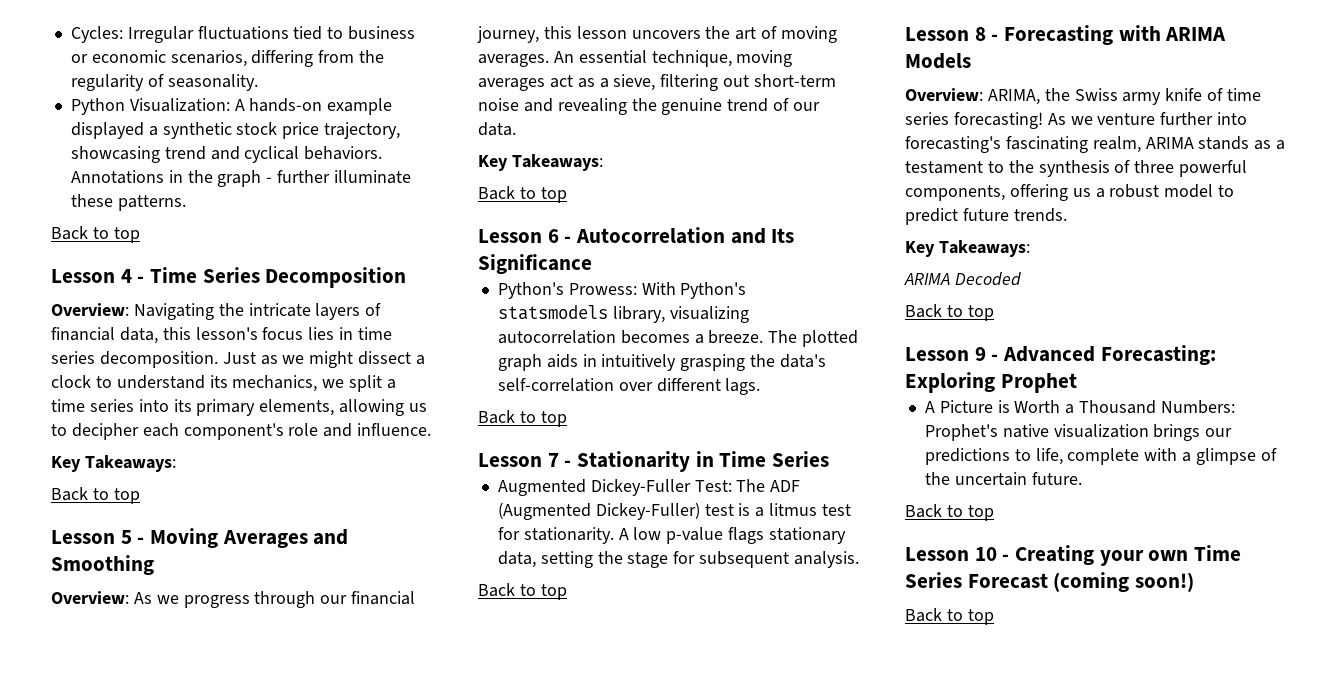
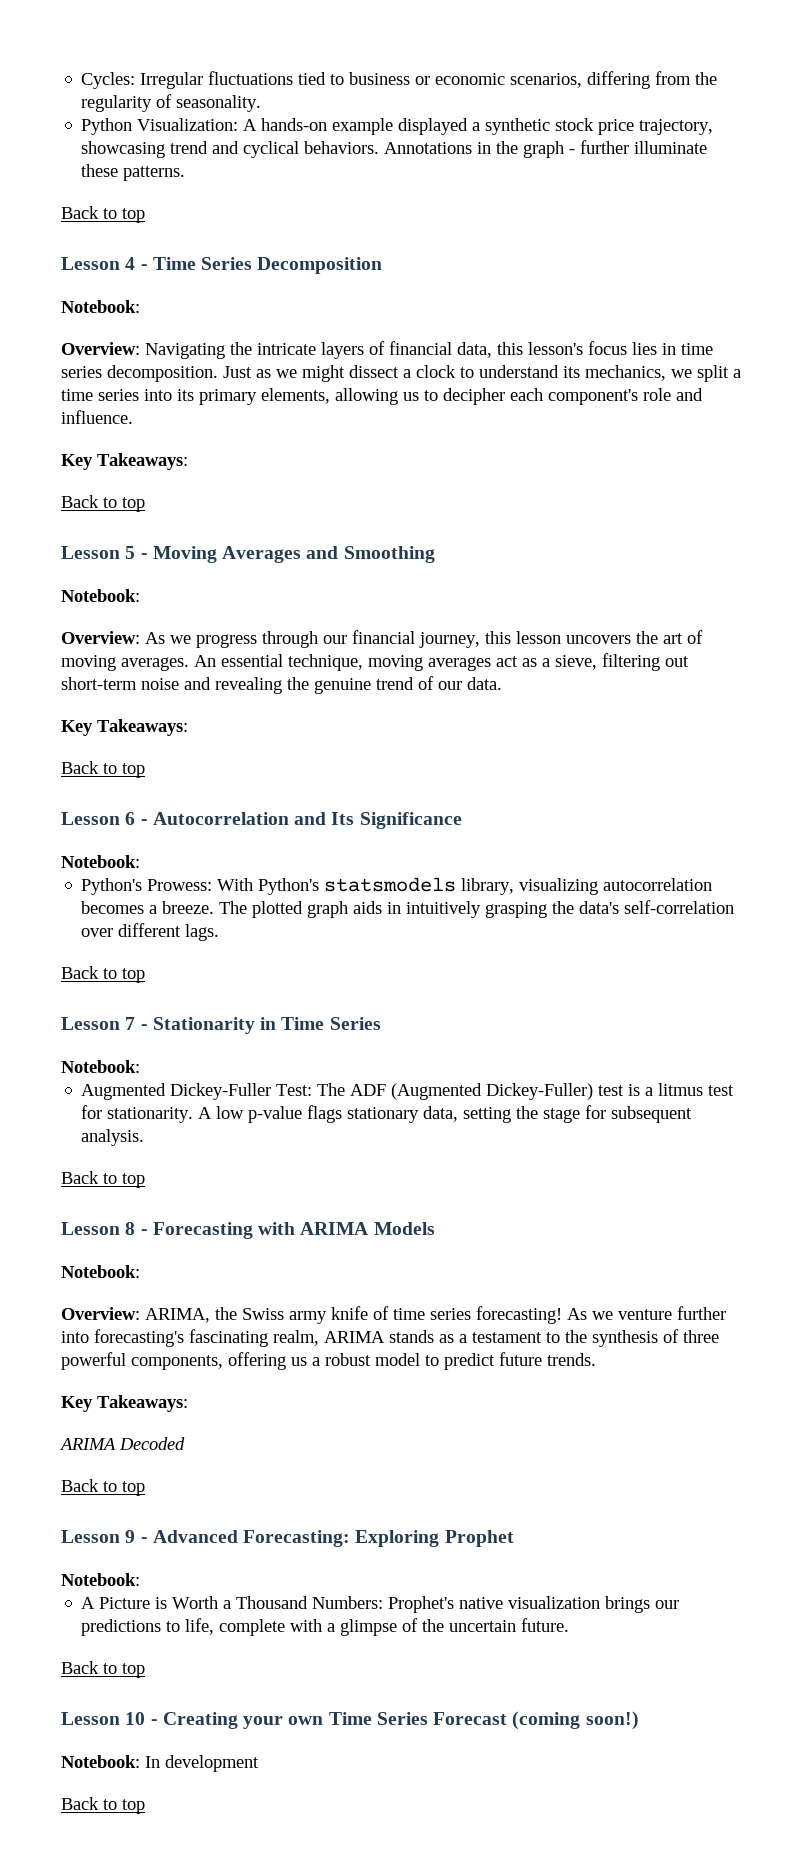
(407, 277) none -> [61,300,140,313] // Notebook:
(154, 565) none -> [61,589,140,602] // Notebook:
(592, 264) none -> [61,855,140,868] // Notebook:
(830, 459) none -> [61,1060,140,1073] // Notebook:
(971, 61) none -> [61,1265,140,1278] // Notebook:
(1077, 383) none -> [61,1573,140,1586] // Notebook:
(1195, 582) none -> [61,1755,259,1772] // Notebook: In development

